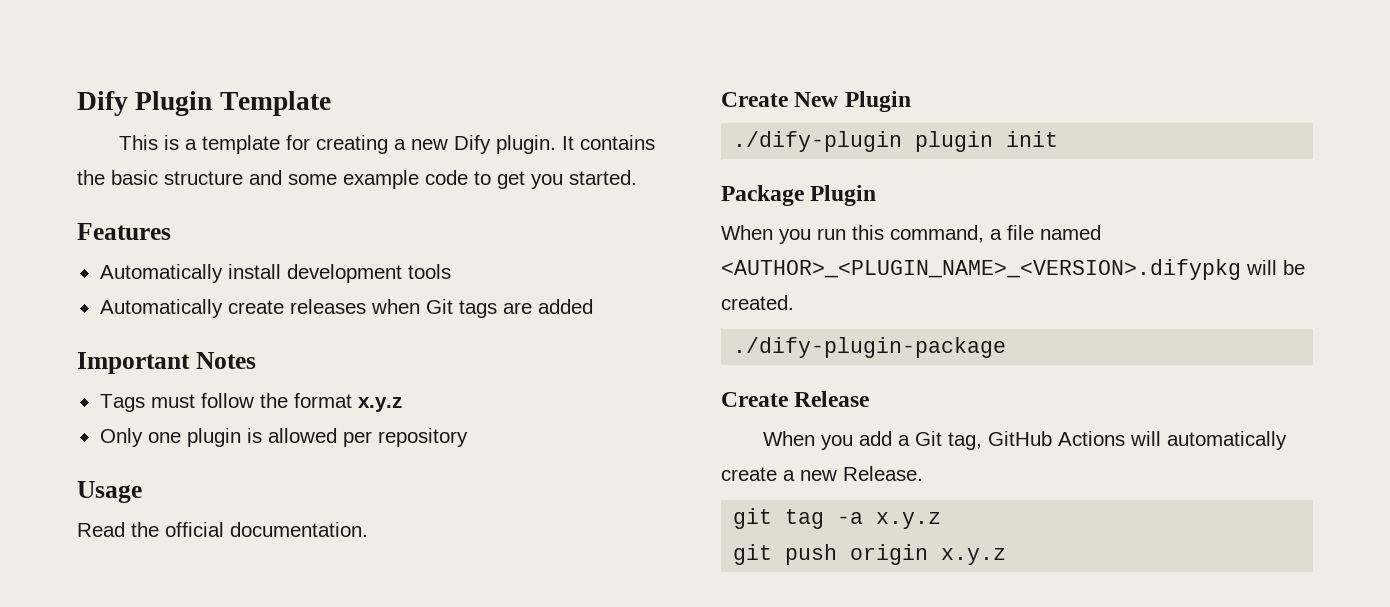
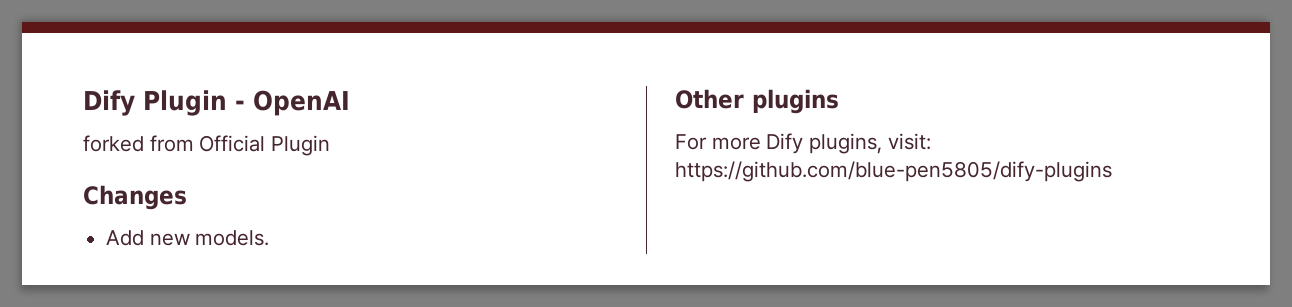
[219,91,331,116] [118,135,655,154] [77,170,637,189] [77,223,171,240] [99,264,451,283] [99,299,593,318] [77,352,256,374] [99,393,402,412] [99,428,468,447] [77,481,142,503] [77,522,368,537] [721,91,911,112] [733,131,1059,152] [721,185,877,206] [721,225,1101,244] [721,259,1305,280] [721,295,794,310] [733,337,1007,358] [721,391,870,407] [762,431,1287,450] [721,466,923,481] [733,508,942,529] [733,544,1007,565] Template // This is a template for creating a new Dify plugin. It contains the basic structure and some example code to get you started. // Features // Automatically install development tools // Automatically create releases when Git tags are added // Important Notes // Tags must follow the format x.y.z // Only one plugin is allowed per repository // Usage // Read the official documentation. // Create New Plugin // ./dify-plugin plugin init // Package Plugin // When you run this command, a file named <AUTHOR>_<PLUGIN_NAME>_<VERSION>.difypkg will be created. // ./dify-plugin-package // Create Release // When you add a Git tag, GitHub Actions will automatically create a new Release. // git tag -a x.y.z // git push origin x.y.z -> [235,90,350,116] [83,135,331,156] [83,185,187,210] [106,230,270,246] [675,89,839,114] [675,133,931,154] [675,161,1112,182] - OpenAI // forked from Official Plugin // Changes // Add new models. // Other plugins // For more Dify plugins, visit: https://github.com/blue-pen5805/dify-plugins

